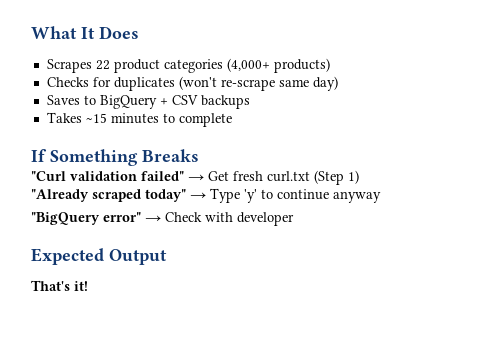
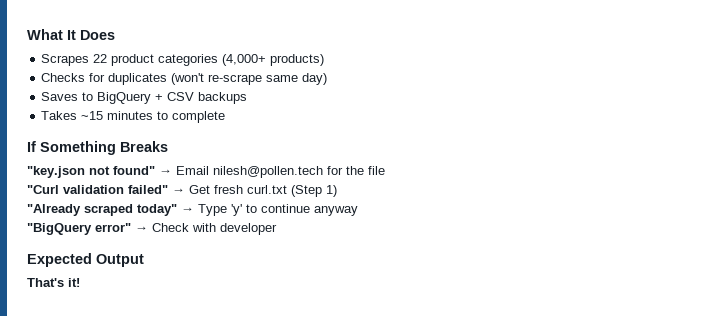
(199, 155) none -> [27,166,385,178] // "key.json not found" → Email nilesh@pollen.tech for the file

